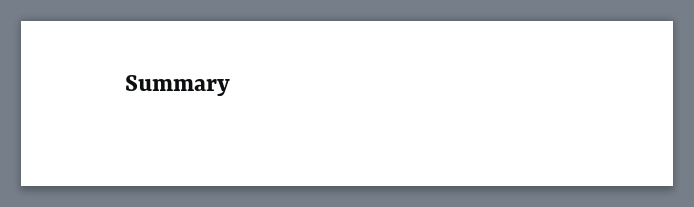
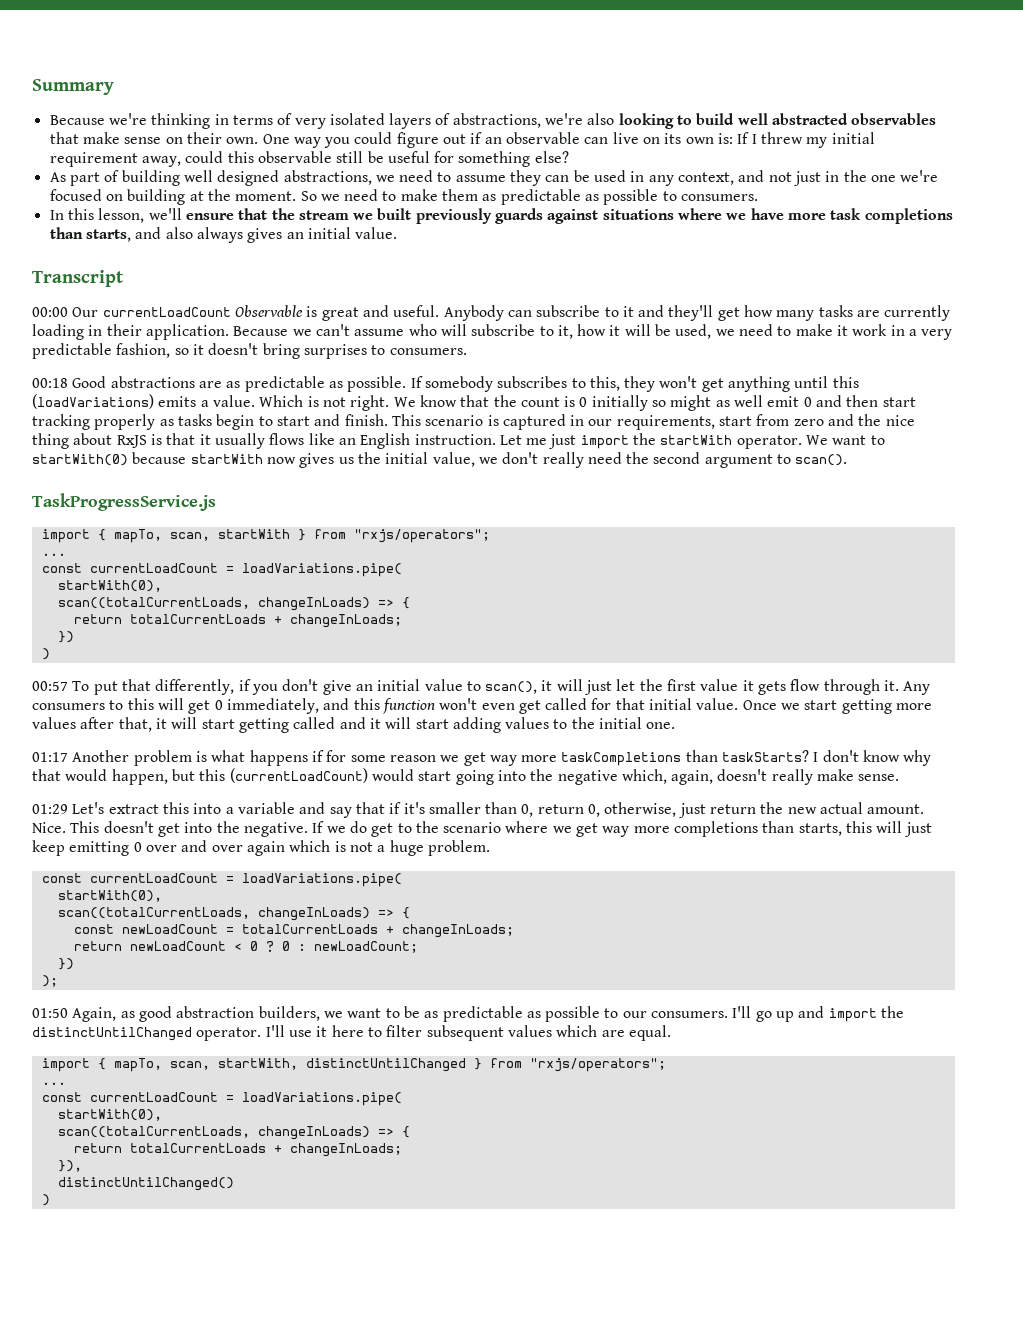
(230, 85) none -> [49,113,937,129] [49,132,875,148] [49,151,569,167] [49,170,939,186] [49,189,759,205] [49,208,953,224] [49,227,398,243] [32,270,124,287] [32,305,951,321] [32,324,953,340] [32,343,467,359] [32,376,859,392] [32,394,916,411] [32,414,915,430] [32,433,885,449] [32,452,848,468] [32,493,216,511] [41,529,490,543] [41,553,66,556] [41,563,402,577] [57,580,162,592] [57,597,410,611] [73,614,402,628] [57,631,74,643] [41,648,50,660] [32,679,931,695] [32,698,933,714] [32,717,676,733] [32,750,932,766] [32,768,900,785] [32,802,925,818] [32,821,932,837] [32,840,490,856] [41,873,402,887] [57,890,162,902] [57,907,410,921] [73,924,514,938] [73,941,418,953] [57,958,74,970] [41,975,58,987] [32,1006,905,1022] [32,1025,671,1041] [41,1058,666,1072] [41,1082,66,1085] [41,1092,402,1106] [57,1109,162,1121] [57,1126,410,1140] [73,1143,402,1157] [57,1160,82,1172] [57,1177,234,1191] [41,1194,50,1206] // Because we're thinking in terms of very isolated layers of abstractions, we're also looking to build well abstracted observables that make sense on their own. One way you could figure out if an observable can live on its own is: If I threw my initial requirement away, could this observable still be useful for something else? // As part of building well designed abstractions, we need to assume they can be used in any context, and not just in the one we're focused on building at the moment. So we need to make them as predictable as possible to consumers. // In this lesson, we'll ensure that the stream we built previously guards against situations where we have more task completions than starts, and also always gives an initial value. // Transcript // 00:00 Our currentLoadCount Observable is great and useful. Anybody can subscribe to it and they'll get how many tasks are currently loading in their application. Because we can't assume who will subscribe to it, how it will be used, we need to make it work in a very predictable fashion, so it doesn't bring surprises to consumers. // 00:18 Good abstractions are as predictable as possible. If somebody subscribes to this, they won't get anything until this (loadVariations) emits a value. Which is not right. We know that the count is 0 initially so might as well emit 0 and then start tracking properly as tasks begin to start and finish. This scenario is captured in our requirements, start from zero and the nice thing about RxJS is that it usually flows like an English instruction. Let me just import the startWith operator. We want to startWith(0) because startWith now gives us the initial value, we don't really need the second argument to scan(). // TaskProgressService.js // import { mapTo, scan, startWith } from "rxjs/operators"; // ... // const currentLoadCount = loadVariations.pipe( // startWith(0), // scan((totalCurrentLoads, changeInLoads) => { // return totalCurrentLoads + changeInLoads; // }) // ) // 00:57 To put that differently, if you don't give an initial value to scan(), it will just let the first value it gets flow through it. Any consumers to this will get 0 immediately, and this function won't even get called for that initial value. Once we start getting more values after that, it will start getting called and it will start adding values to the initial one. // 01:17 Another problem is what happens if for some reason we get way more taskCompletions than taskStarts? I don't know why that would happen, but this (currentLoadCount) would start going into the negative which, again, doesn't really make sense. // 01:29 Let's extract this into a variable and say that if it's smaller than 0, return 0, otherwise, just return the new actual amount. Nice. This doesn't get into the negative. If we do get to the scenario where we get way more completions than starts, this will just keep emitting 0 over and over again which is not a huge problem. // const currentLoadCount = loadVariations.pipe( // startWith(0), // scan((totalCurrentLoads, changeInLoads) => { // const newLoadCount = totalCurrentLoads + changeInLoads; // return newLoadCount < 0 ? 0 : newLoadCount; // }) // ); // 01:50 Again, as good abstraction builders, we want to be as predictable as possible to our consumers. I'll go up and import the distinctUntilChanged operator. I'll use it here to filter subsequent values which are equal. // import { mapTo, scan, startWith, distinctUntilChanged } from "rxjs/operators"; // ... // const currentLoadCount = loadVariations.pipe( // startWith(0), // scan((totalCurrentLoads, changeInLoads) => { // return totalCurrentLoads + changeInLoads; // }), // distinctUntilChanged() // )

